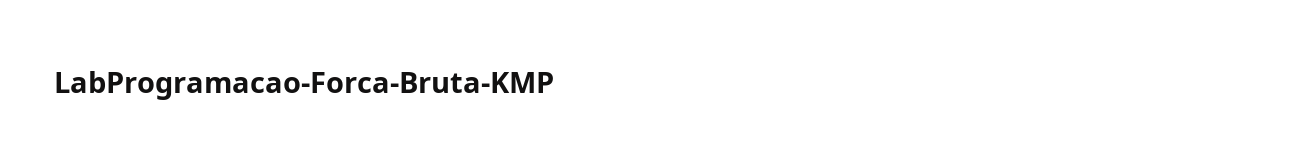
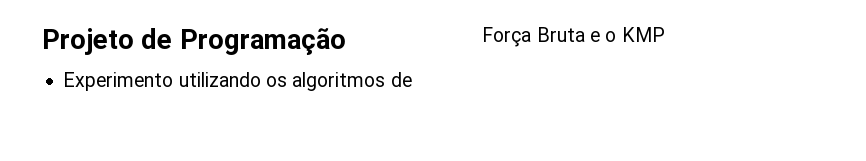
[54,71,554,100] LabProgramacao-Forca-Bruta-KMP -> [42,28,346,55] [63,72,412,91] [482,27,665,47] Projeto de Programação // Experimento utilizando os algoritmos de Força Bruta e o KMP

